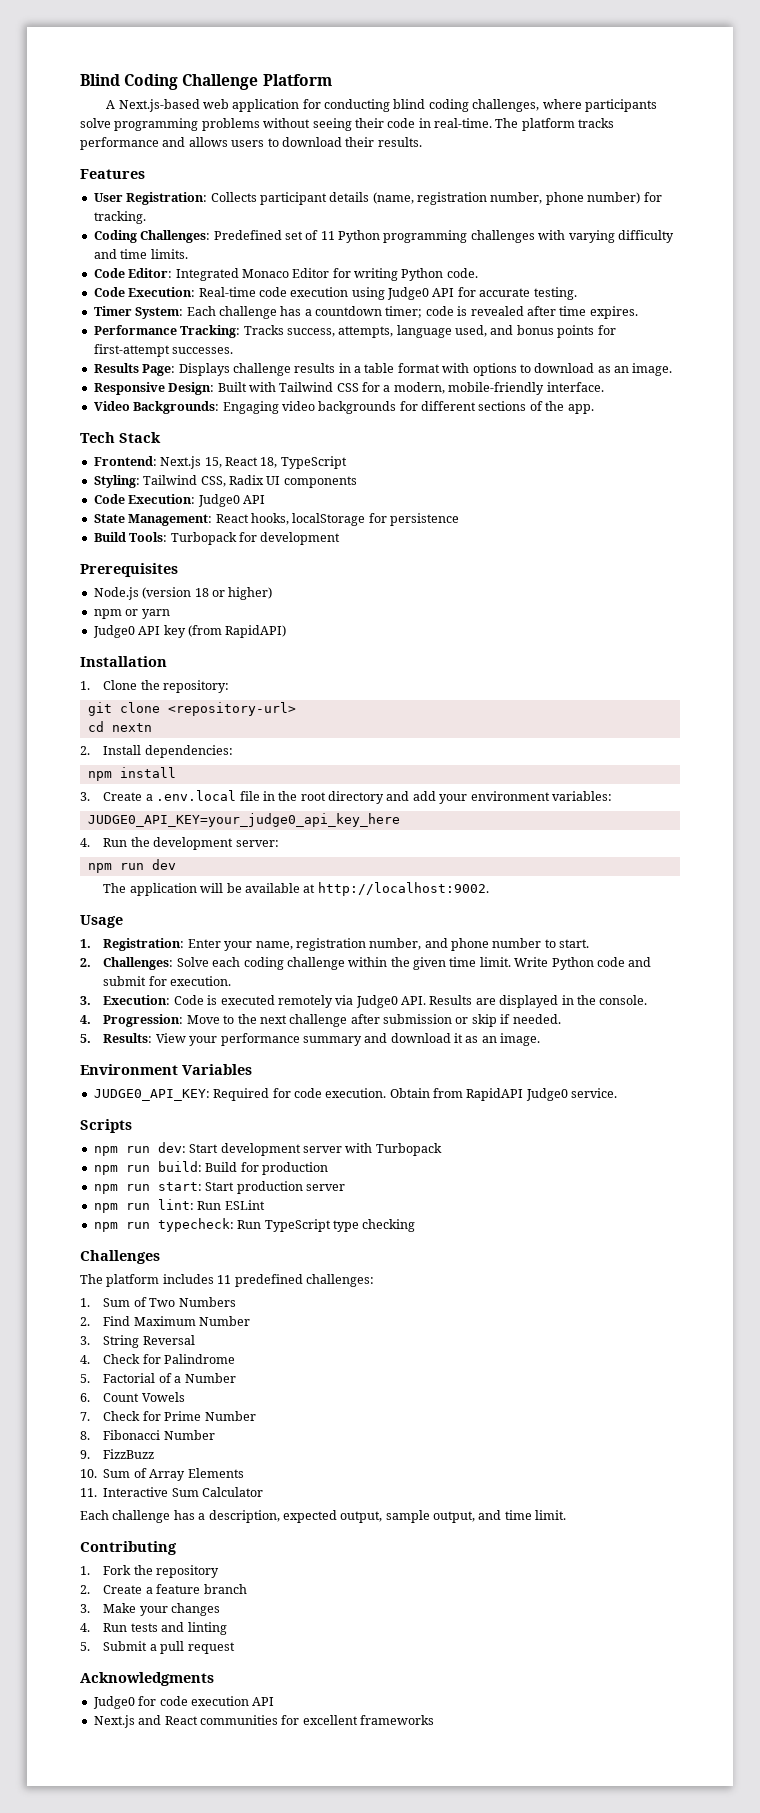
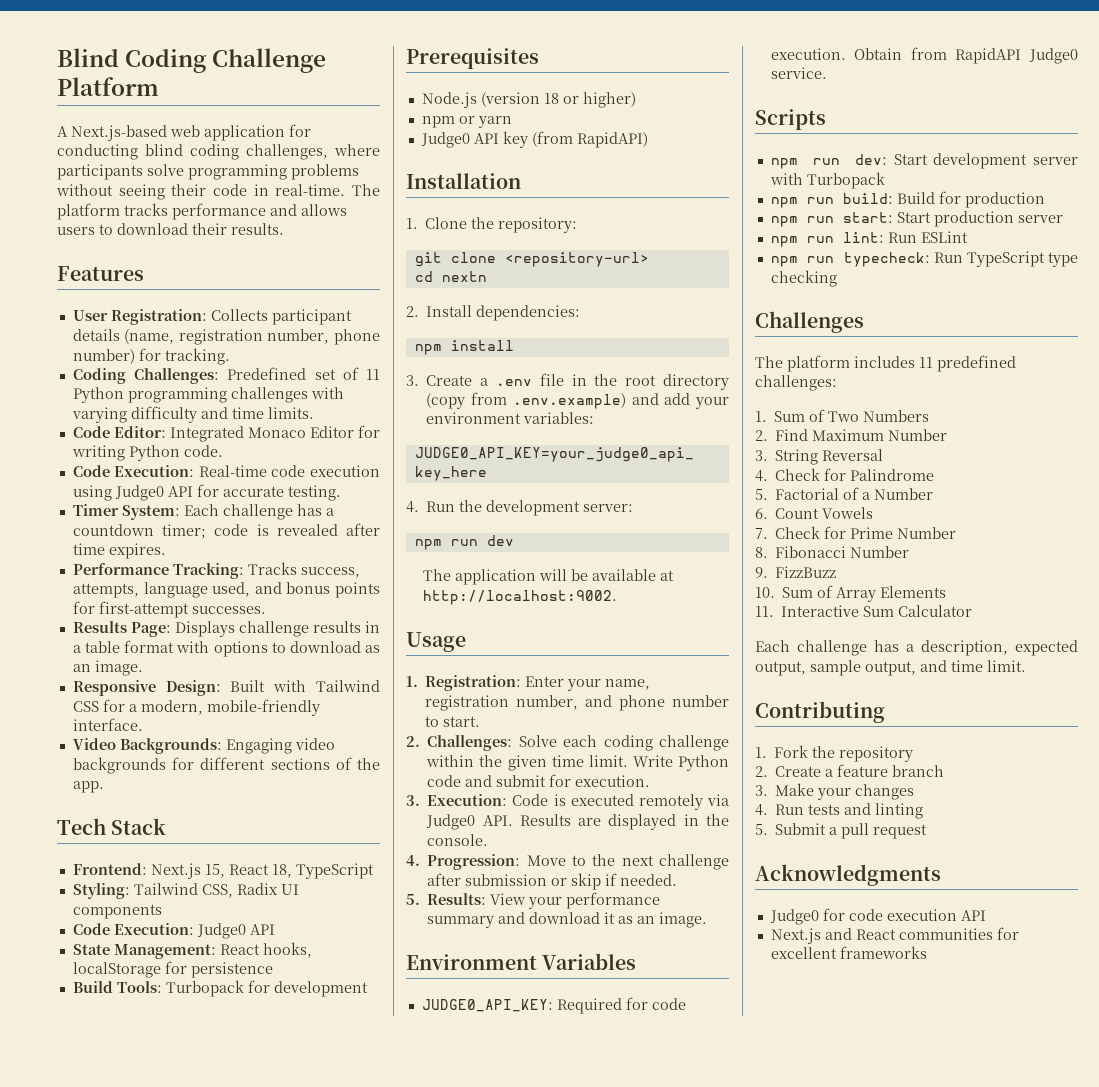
[156,790,237,801] .env.local -> [495,379,532,386] .env
(384, 797) none -> [426,392,626,409] (copy from .env.example)

